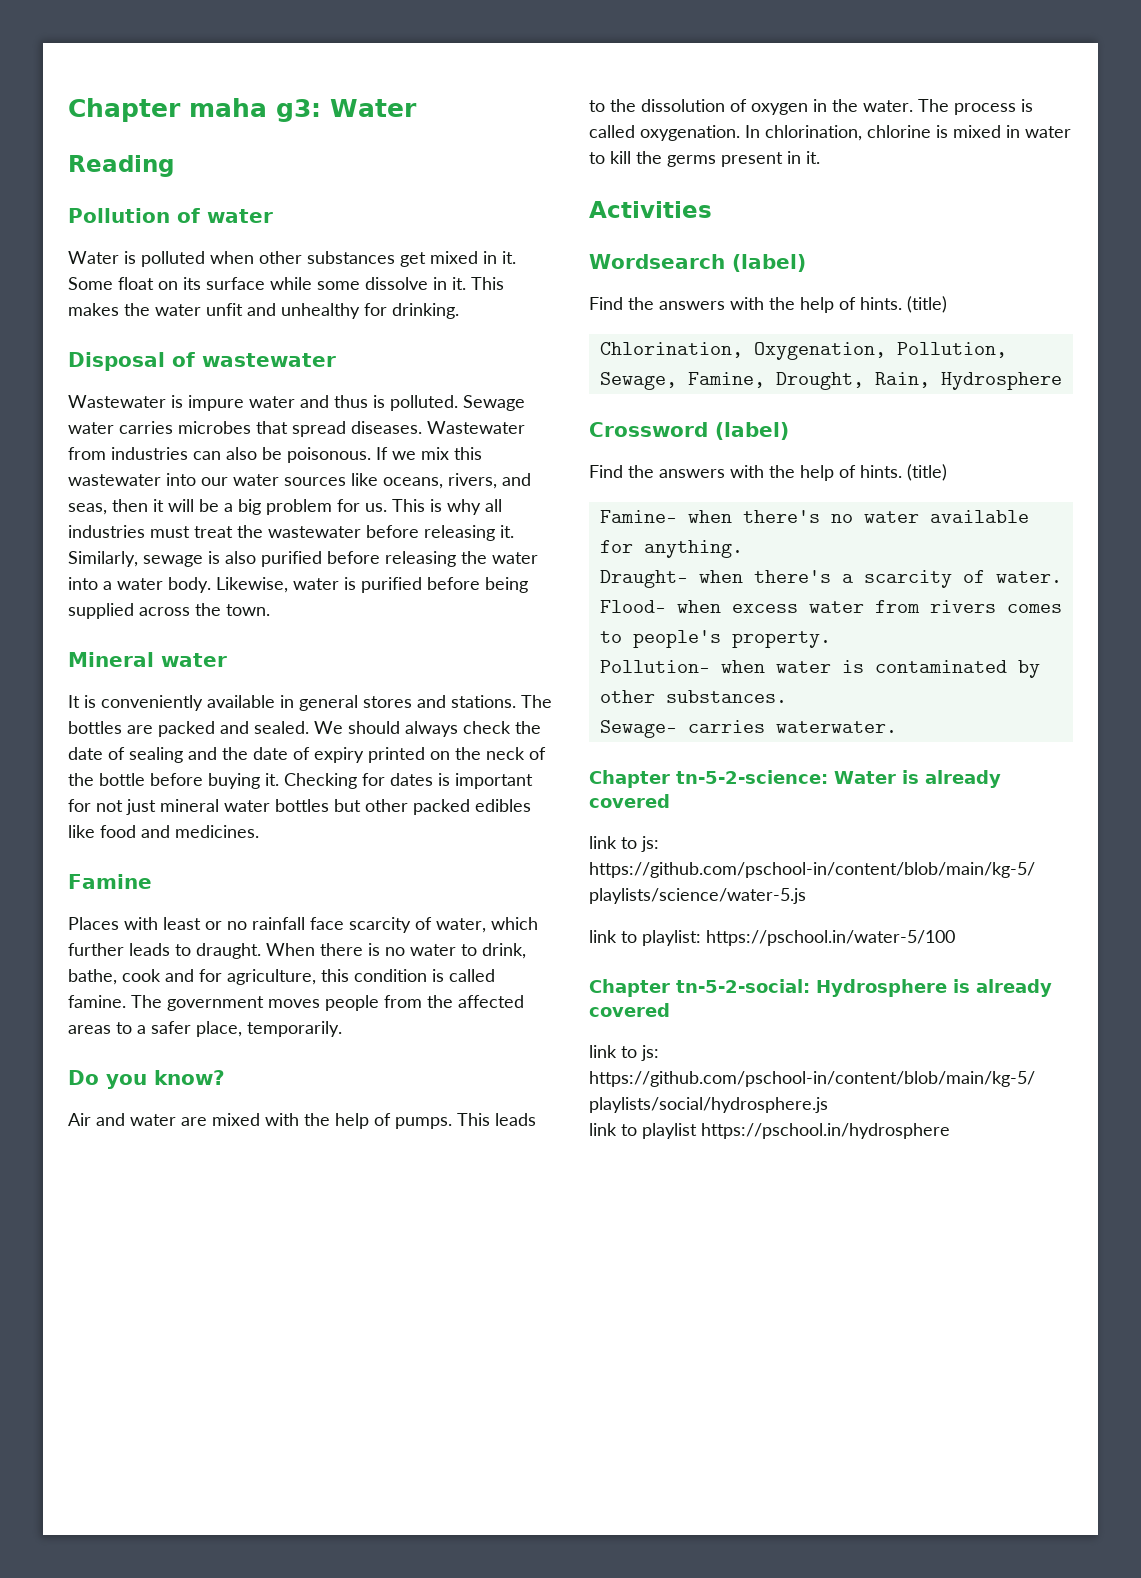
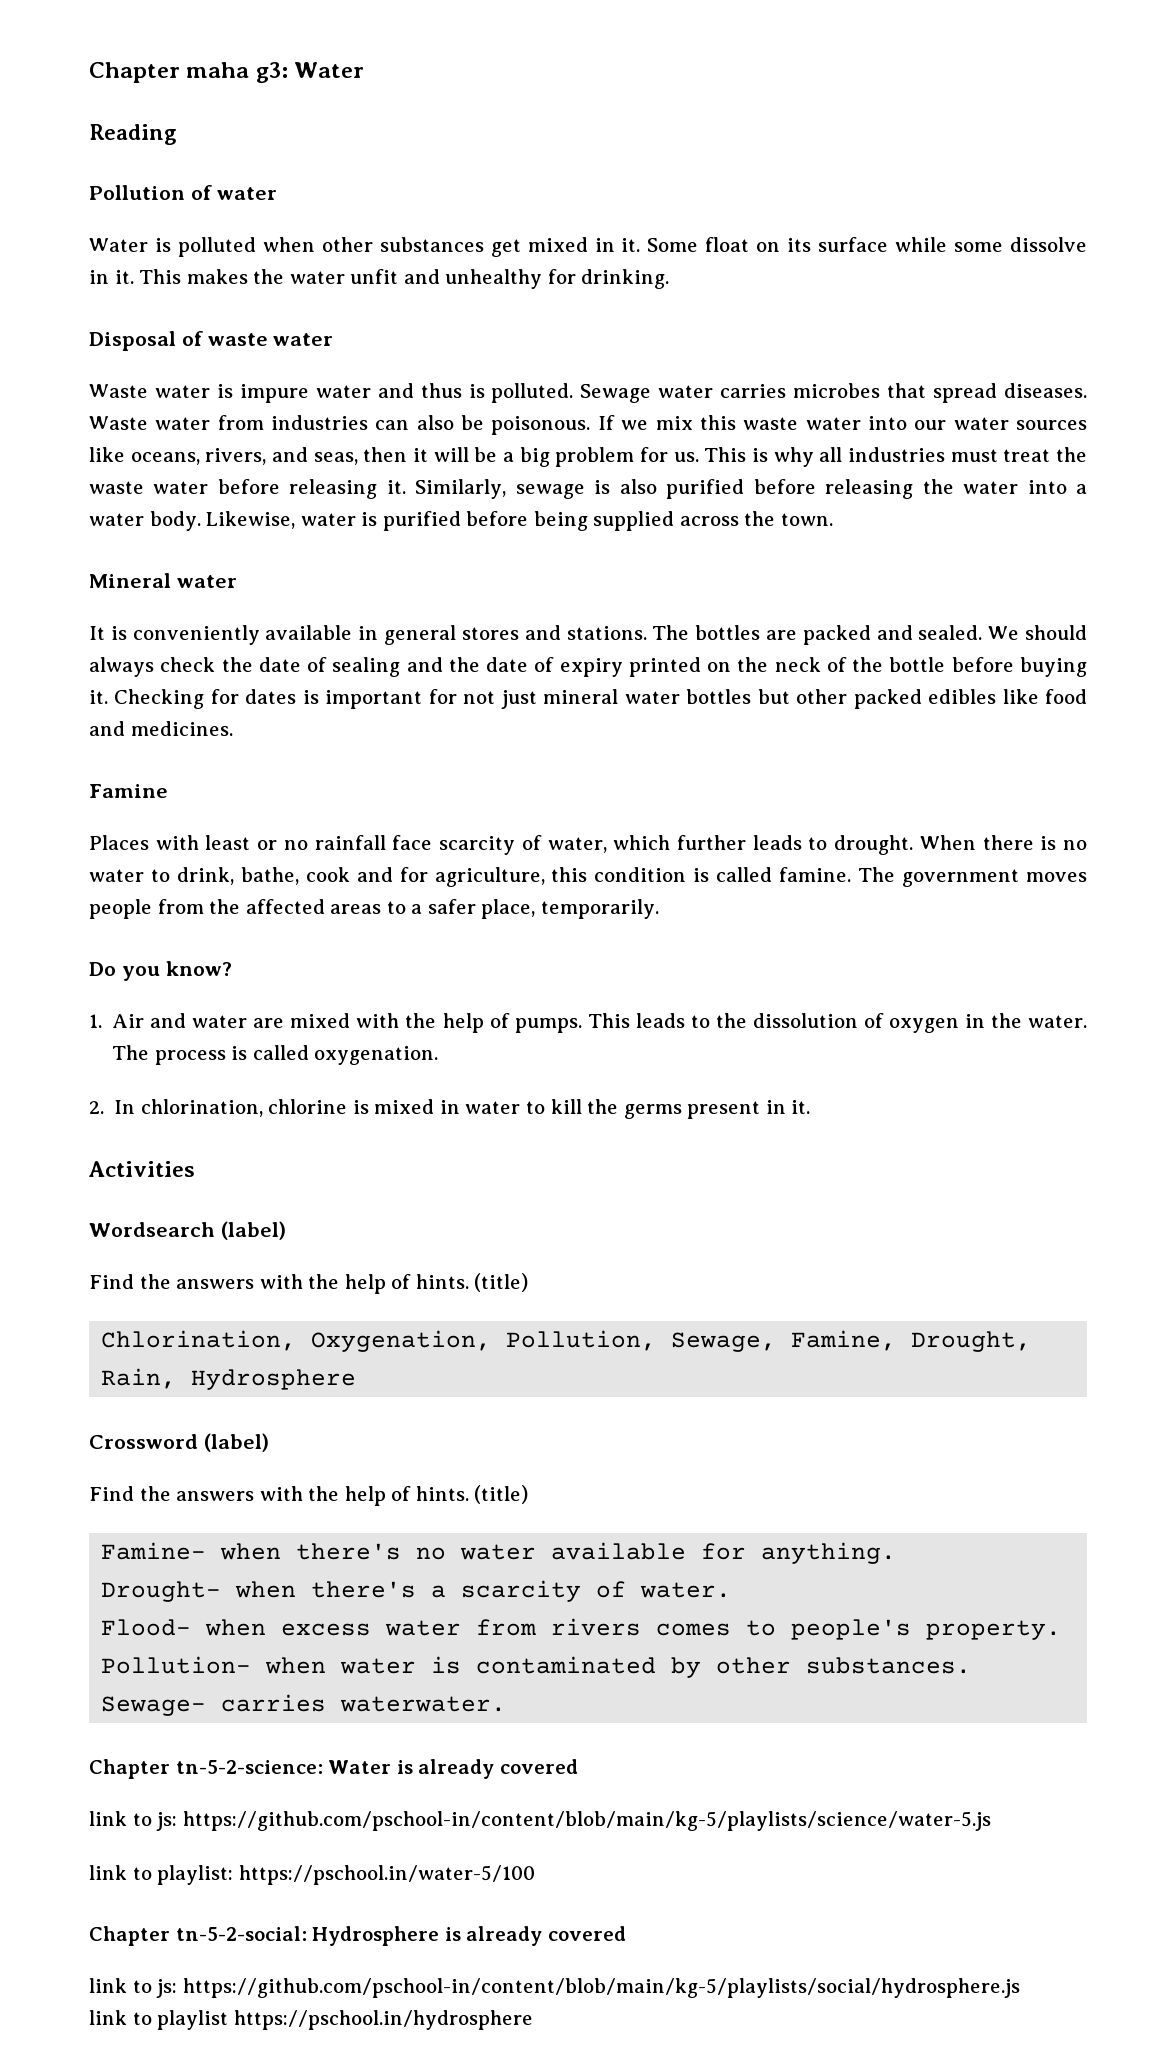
[202,353,336,367] [68,395,166,408] wastewater // Wastewater -> [207,333,334,346] [89,384,210,398] waste water // Waste water
[427,421,525,434] Wastewater -> [89,416,211,430] Waste water
[68,474,161,486] wastewater -> [743,417,861,430] waste water
[268,526,361,538] wastewater -> [89,481,209,494] waste water
[196,943,261,959] draught. -> [834,835,914,855] drought.
(225, 1077) none -> [89,1014,102,1028] 1.
(740, 133) none -> [89,1101,104,1114] // 2.
[599,570,688,588] Draught- -> [101,1581,222,1602] Drought-

